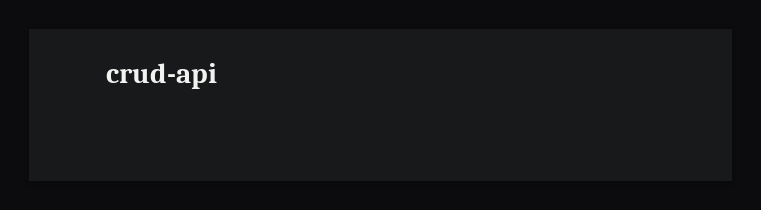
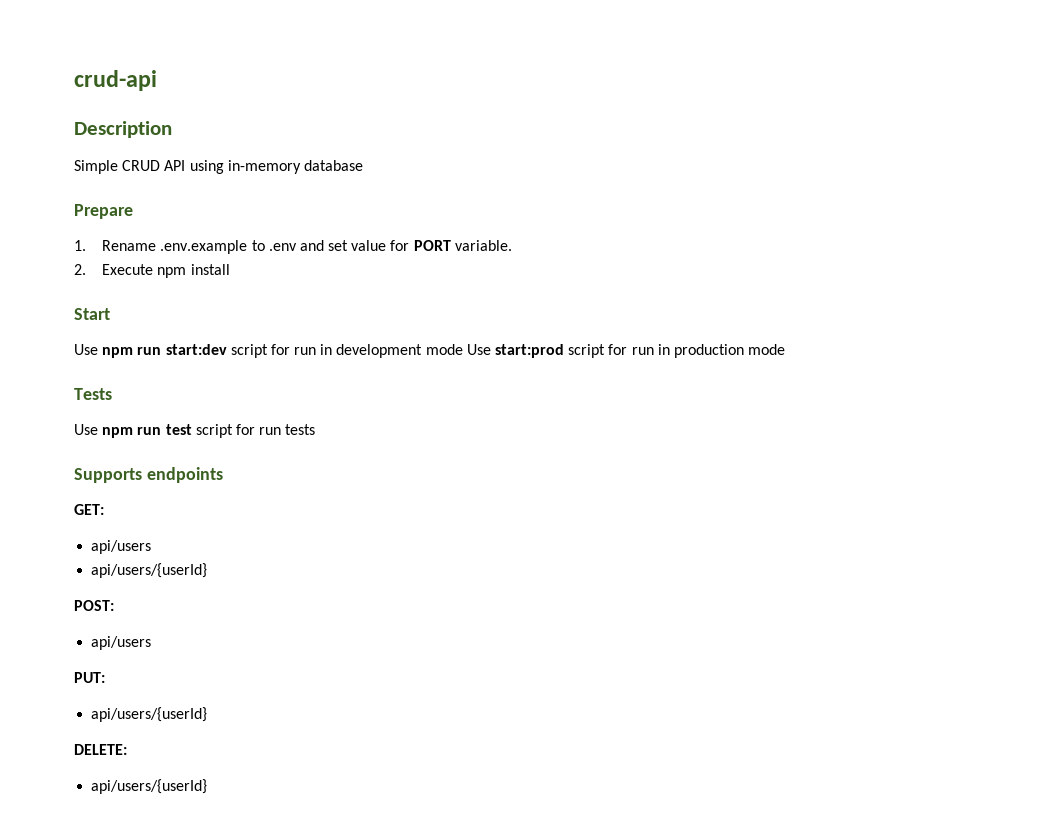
(217, 76) none -> [74,121,172,138] [74,160,363,174] [74,204,133,219] [74,240,512,254] [74,264,230,278] [74,308,110,320] [74,344,786,358] [74,388,112,400] [74,424,316,438] [74,467,223,483] [74,504,104,515] [91,540,152,554] [91,563,208,578] [74,600,114,611] [91,636,152,650] [74,672,105,683] [91,707,208,722] [74,744,127,755] [91,779,208,794] // Description // Simple CRUD API using in-memory database // Prepare // 1. Rename .env.example to .env and set value for PORT variable. // 2. Execute npm install // Start // Use npm run start:dev script for run in development mode Use start:prod script for run in production mode // Tests // Use npm run test script for run tests // Supports endpoints // GET: // api/users // api/users/{userId} // POST: // api/users // PUT: // api/users/{userId} // DELETE: // api/users/{userId}

